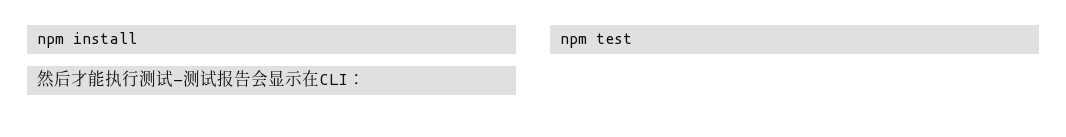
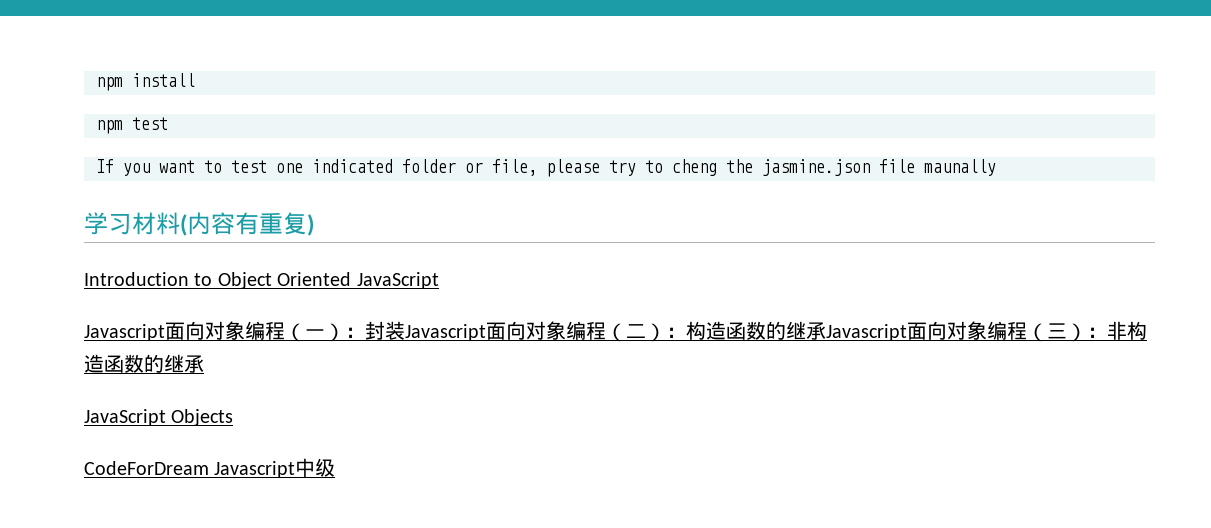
[36,70,365,88] [559,33,632,48] 然后才能执行测试-测试报告会显示在CLI： // npm test -> [96,117,168,134] [96,159,996,177] [84,212,314,236] [84,272,439,289] [84,321,1147,342] [84,354,204,373] [84,409,234,426] [84,458,336,478] npm test // If you want to test one indicated folder or file, please try to cheng the jasmine.json file maunally // 学习材料(内容有重复) // Introduction to Object Oriented JavaScript // Javascript面向对象编程（一）：封装Javascript面向对象编程（二）：构造函数的继承Javascript面向对象编程（三）：非构造函数的继承 // JavaScript Objects // CodeForDream Javascript中级

